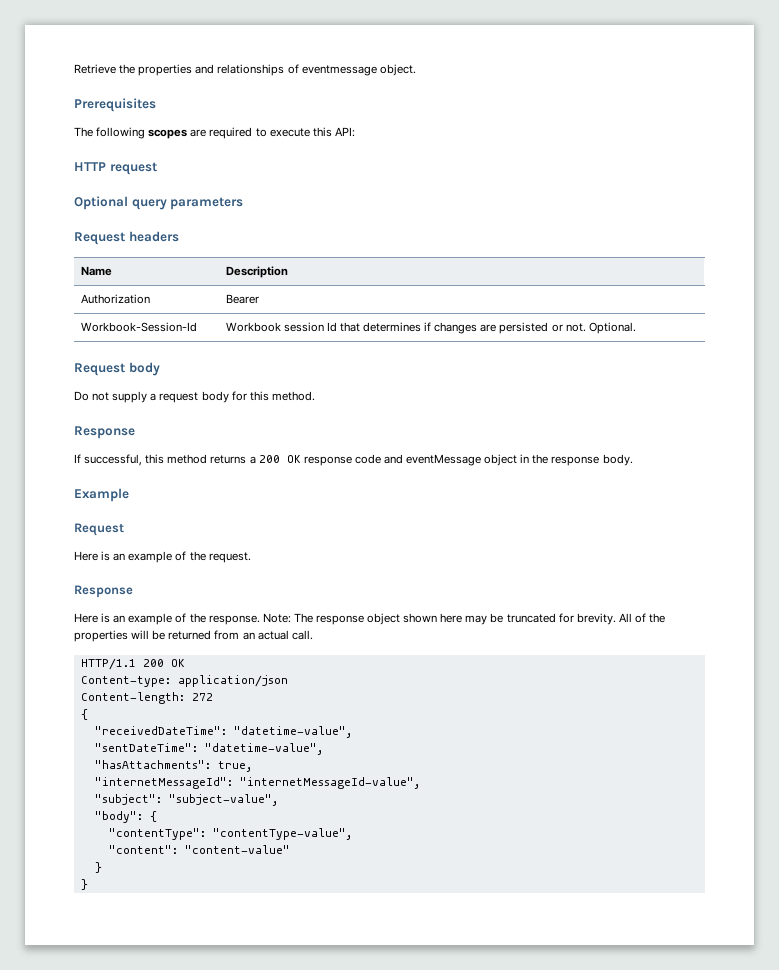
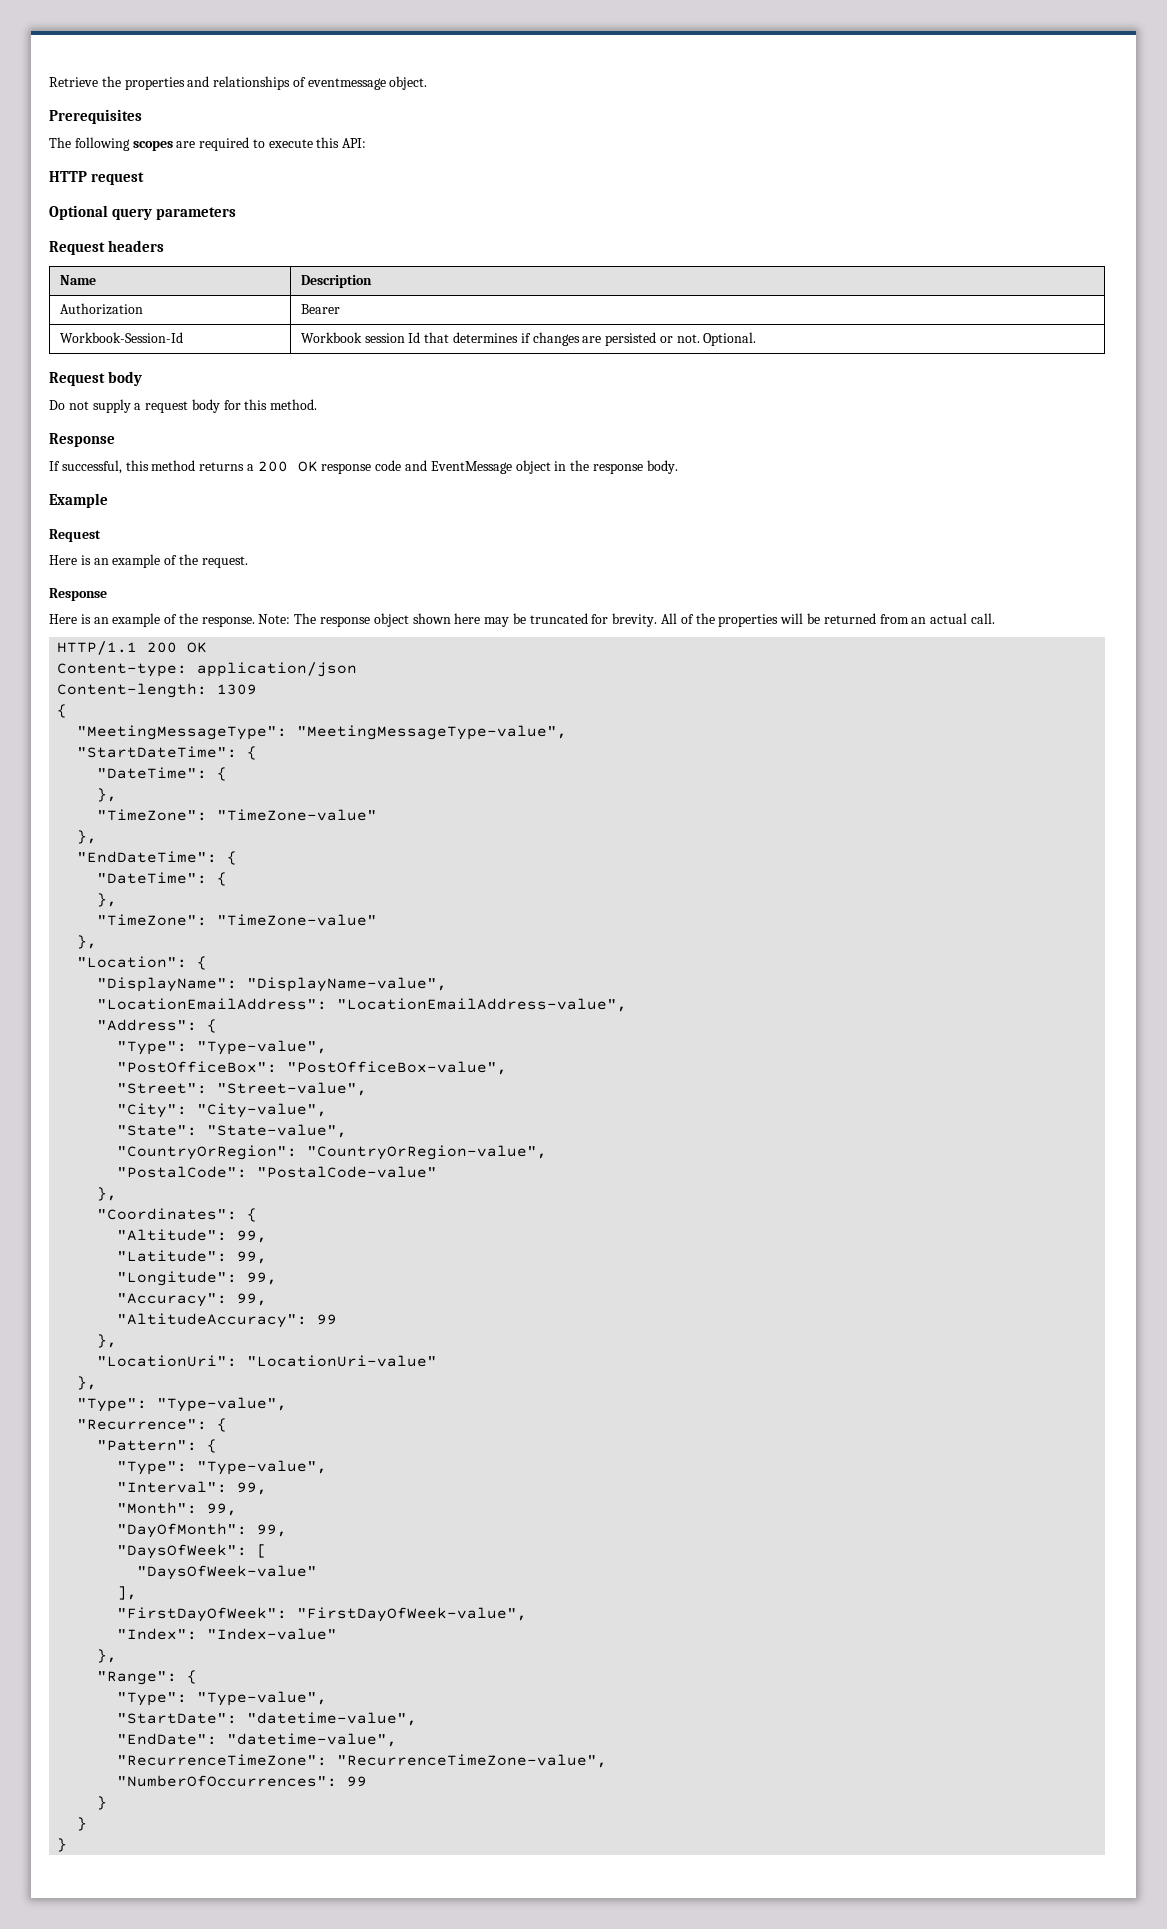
[406,454,482,466] eventMessage -> [430,461,512,474] EventMessage
[191,693,213,701] [80,709,88,720] [94,726,352,738] [94,743,323,755] [94,760,252,772] [94,777,420,789] [94,794,278,806] [94,811,157,823] [108,828,352,840] [108,845,290,854] [94,862,102,873] [80,879,88,890] 272 // { // "receivedDateTime": "datetime-value", // "sentDateTime": "datetime-value", // "hasAttachments": true, // "internetMessageId": "internetMessageId-value", // "subject": "subject-value", // "body": { // "contentType": "contentType-value", // "content": "content-value" // } // } -> [217,684,258,695] [57,704,68,718] [77,725,568,740] [77,746,258,760] [97,767,228,781] [97,788,118,802] [97,809,378,821] [77,830,98,844] [77,851,238,865] [97,872,228,886] [97,893,118,907] [97,914,378,926] [77,935,98,949] [77,956,208,970] [97,977,448,992] [97,998,628,1012] [97,1019,218,1033] [117,1040,328,1055] [117,1061,508,1075] [117,1082,368,1096] [117,1103,328,1118] [117,1124,348,1138] [117,1145,548,1160] [117,1166,438,1178] [97,1187,118,1201] [97,1208,258,1222] [117,1229,268,1243] [117,1250,268,1264] [117,1271,278,1286] [117,1293,268,1307] [117,1313,338,1328] [97,1334,118,1348] [97,1355,438,1367] [77,1376,98,1390] [77,1397,288,1412] [77,1418,228,1432] [97,1439,218,1453] [117,1460,328,1475] [117,1481,268,1495] [117,1502,238,1516] [117,1523,288,1538] [117,1544,268,1559] [137,1565,318,1580] [117,1586,138,1600] [117,1607,528,1622] [117,1628,338,1640] [97,1649,118,1663] [97,1670,198,1685] [117,1691,328,1706] [117,1712,418,1726] [117,1733,398,1747] [117,1754,608,1768] [117,1775,368,1787] [97,1796,108,1810] [77,1817,88,1831] [57,1838,68,1852] 1309 // { // "MeetingMessageType": "MeetingMessageType-value", // "StartDateTime": { // "DateTime": { // }, // "TimeZone": "TimeZone-value" // }, // "EndDateTime": { // "DateTime": { // }, // "TimeZone": "TimeZone-value" // }, // "Location": { // "DisplayName": "DisplayName-value", // "LocationEmailAddress": "LocationEmailAddress-value", // "Address": { // "Type": "Type-value", // "PostOfficeBox": "PostOfficeBox-value", // "Street": "Street-value", // "City": "City-value", // "State": "State-value", // "CountryOrRegion": "CountryOrRegion-value", // "PostalCode": "PostalCode-value" // }, // "Coordinates": { // "Altitude": 99, // "Latitude": 99, // "Longitude": 99, // "Accuracy": 99, // "AltitudeAccuracy": 99 // }, // "LocationUri": "LocationUri-value" // }, // "Type": "Type-value", // "Recurrence": { // "Pattern": { // "Type": "Type-value", // "Interval": 99, // "Month": 99, // "DayOfMonth": 99, // "DaysOfWeek": [ // "DaysOfWeek-value" // ], // "FirstDayOfWeek": "FirstDayOfWeek-value", // "Index": "Index-value" // }, // "Range": { // "Type": "Type-value", // "StartDate": "datetime-value", // "EndDate": "datetime-value", // "RecurrenceTimeZone": "RecurrenceTimeZone-value", // "NumberOfOccurrences": 99 // } // } // }

